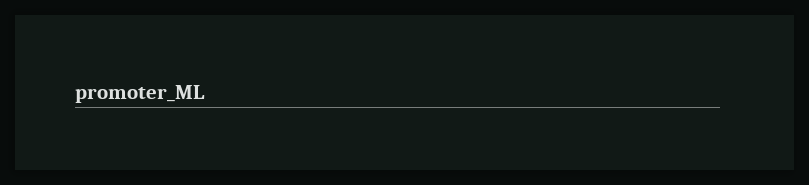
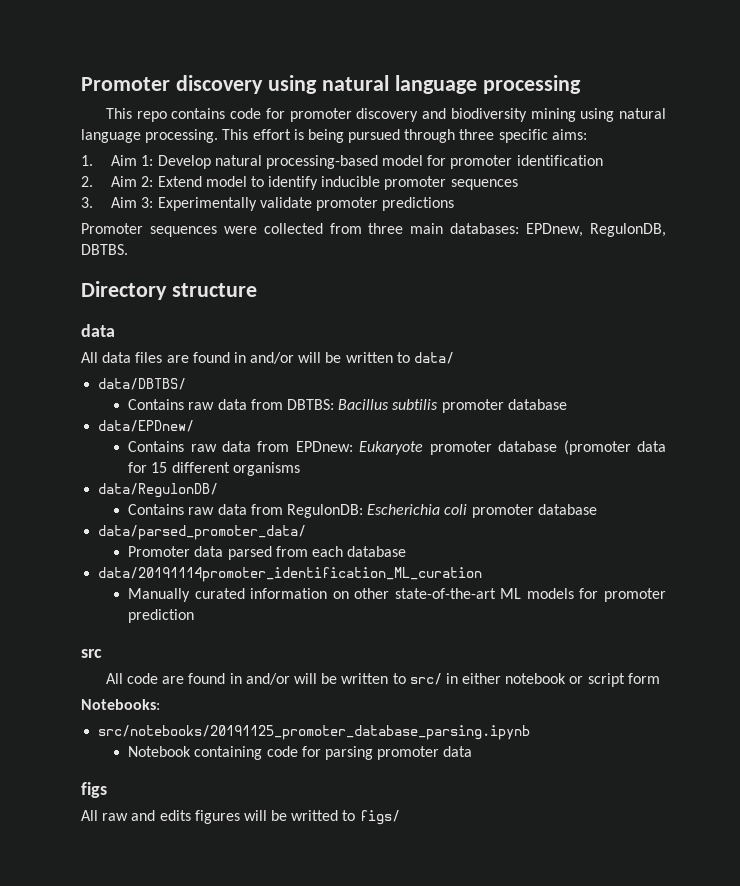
[75,85,205,103] promoter_ML -> [81,75,581,94] [105,108,666,122] [81,129,587,143] [81,155,603,169] [81,176,518,190] [81,197,455,211] [81,223,667,237] [81,244,128,255] [81,281,257,300] [81,324,115,337] [81,352,455,364] [98,378,187,390] [128,399,567,413] [98,420,195,432] [128,440,666,455] [128,462,300,476] [98,483,219,498] [128,504,597,518] [98,525,307,540] [128,546,407,560] [98,567,483,582] [128,588,667,602] [128,609,195,623] [81,649,102,658] [105,673,660,687] [81,699,160,710] [98,725,531,740] [128,746,473,760] [81,782,107,798] [81,810,400,825] Promoter discovery using natural language processing // This repo contains code for promoter discovery and biodiversity mining using natural language processing. This effort is being pursued through three specific aims: // 1. Aim 1: Develop natural processing-based model for promoter identification // 2. Aim 2: Extend model to identify inducible promoter sequences // 3. Aim 3: Experimentally validate promoter predictions // Promoter sequences were collected from three main databases: EPDnew, RegulonDB, DBTBS. // Directory structure // data // All data files are found in and/or will be written to data/ // data/DBTBS/ // Contains raw data from DBTBS: Bacillus subtilis promoter database // data/EPDnew/ // Contains raw data from EPDnew: Eukaryote promoter database (promoter data for 15 different organisms // data/RegulonDB/ // Contains raw data from RegulonDB: Escherichia coli promoter database // data/parsed_promoter_data/ // Promoter data parsed from each database // data/20191114promoter_identification_ML_curation // Manually curated information on other state-of-the-art ML models for promoter prediction // src // All code are found in and/or will be written to src/ in either notebook or script form // Notebooks: // src/notebooks/20191125_promoter_database_parsing.ipynb // Notebook containing code for parsing promoter data // figs // All raw and edits figures will be writted to figs/

